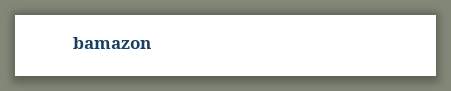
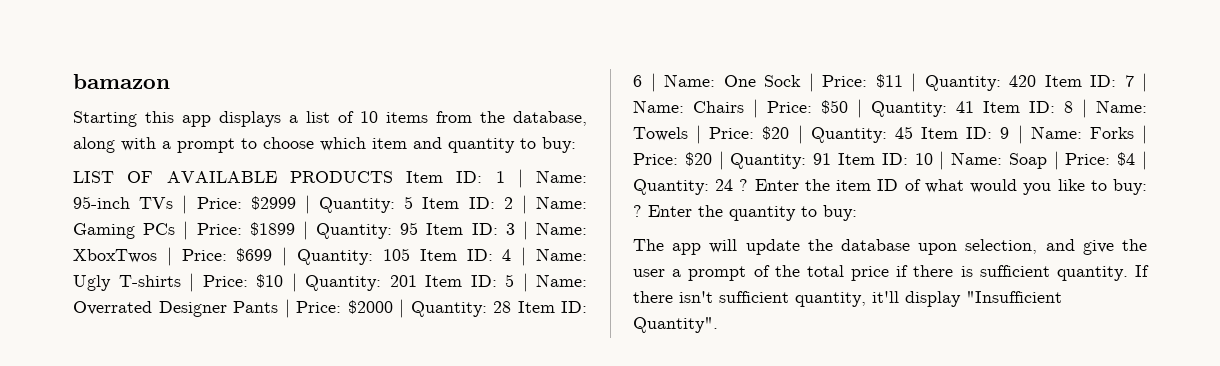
(151, 43) none -> [73,111,587,127] [73,137,576,153] [73,169,587,188] [73,195,588,214] [73,221,588,240] [73,247,587,266] [73,273,587,292] [73,299,587,318] [633,73,1147,92] [633,99,1147,118] [633,125,1147,144] [633,151,1147,170] [633,179,1147,195] [633,205,857,221] [633,239,1147,255] [633,265,1149,281] [633,291,1062,307] [633,317,718,333] // Starting this app displays a list of 10 items from the database, along with a prompt to choose which item and quantity to buy: // LIST OF AVAILABLE PRODUCTS Item ID: 1 | Name: 95-inch TVs | Price: $2999 | Quantity: 5 Item ID: 2 | Name: Gaming PCs | Price: $1899 | Quantity: 95 Item ID: 3 | Name: XboxTwos | Price: $699 | Quantity: 105 Item ID: 4 | Name: Ugly T-shirts | Price: $10 | Quantity: 201 Item ID: 5 | Name: Overrated Designer Pants | Price: $2000 | Quantity: 28 Item ID: 6 | Name: One Sock | Price: $11 | Quantity: 420 Item ID: 7 | Name: Chairs | Price: $50 | Quantity: 41 Item ID: 8 | Name: Towels | Price: $20 | Quantity: 45 Item ID: 9 | Name: Forks | Price: $20 | Quantity: 91 Item ID: 10 | Name: Soap | Price: $4 | Quantity: 24 ? Enter the item ID of what would you like to buy: ? Enter the quantity to buy: // The app will update the database upon selection, and give the user a prompt of the total price if there is sufficient quantity. If there isn't sufficient quantity, it'll display "Insufficient Quantity".

